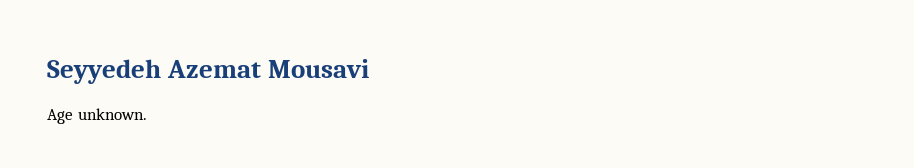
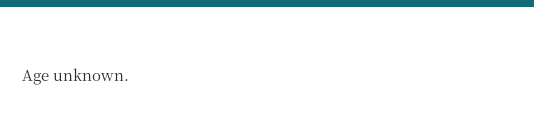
[47,59,370,84] Seyyedeh Azemat Mousavi // -> (22, 77) none

